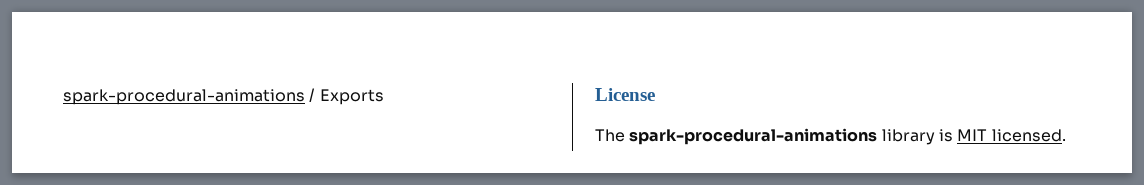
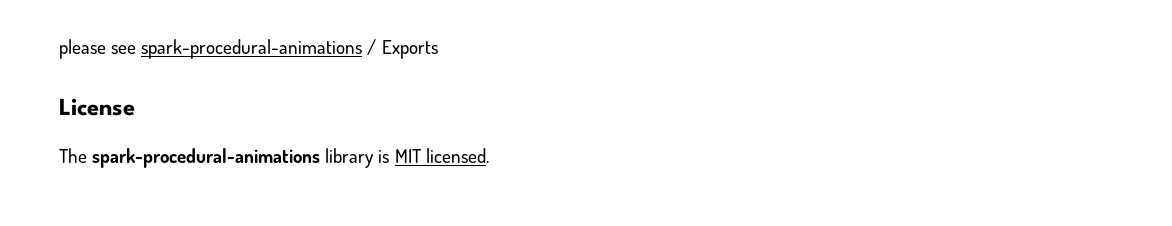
(63, 97) none -> [59,39,137,59] please see

